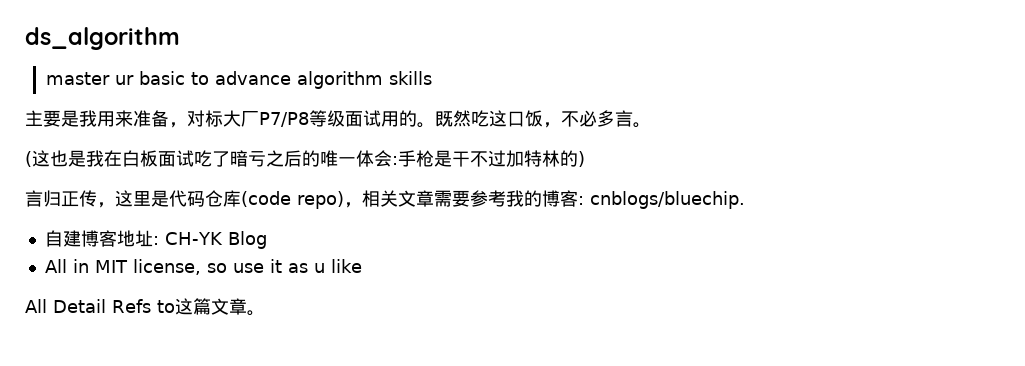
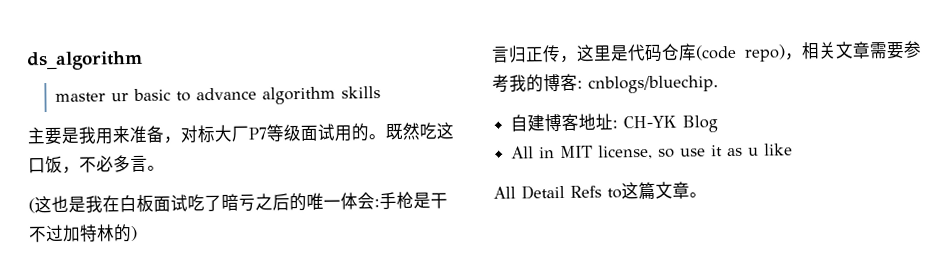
[259,112,309,127] P7/P8 -> [248,127,267,140] P7

